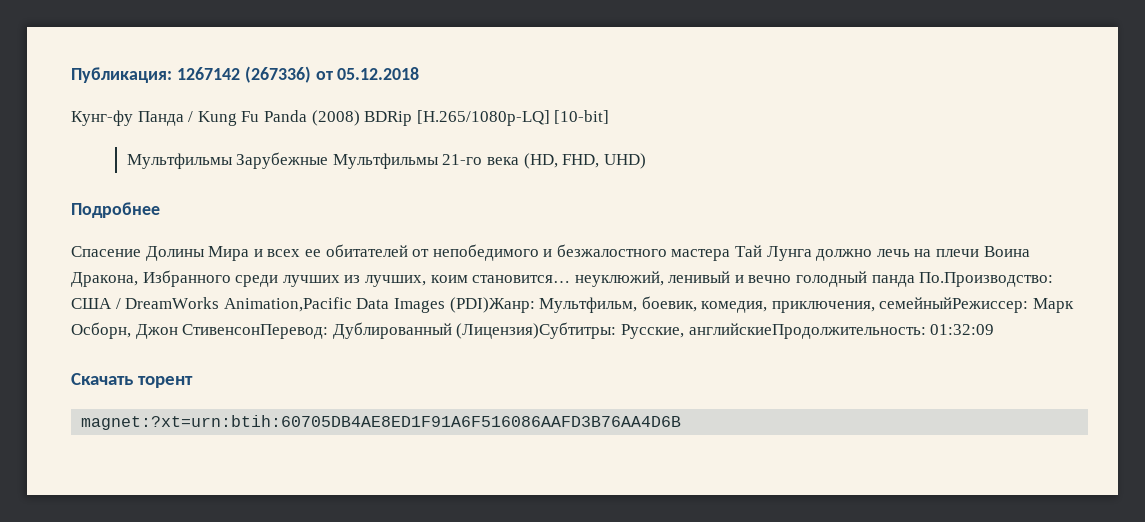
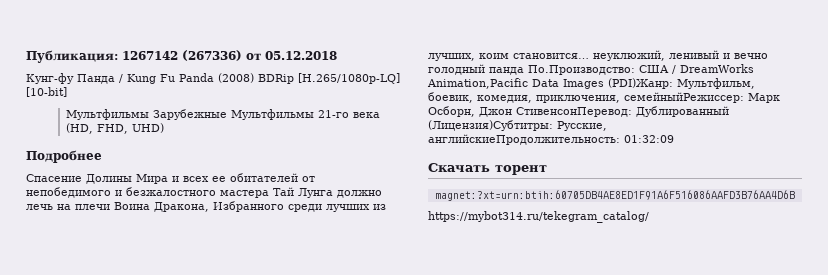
(682, 422) none -> [428,211,649,223] // https://mybot314.ru/tekegram_catalog/

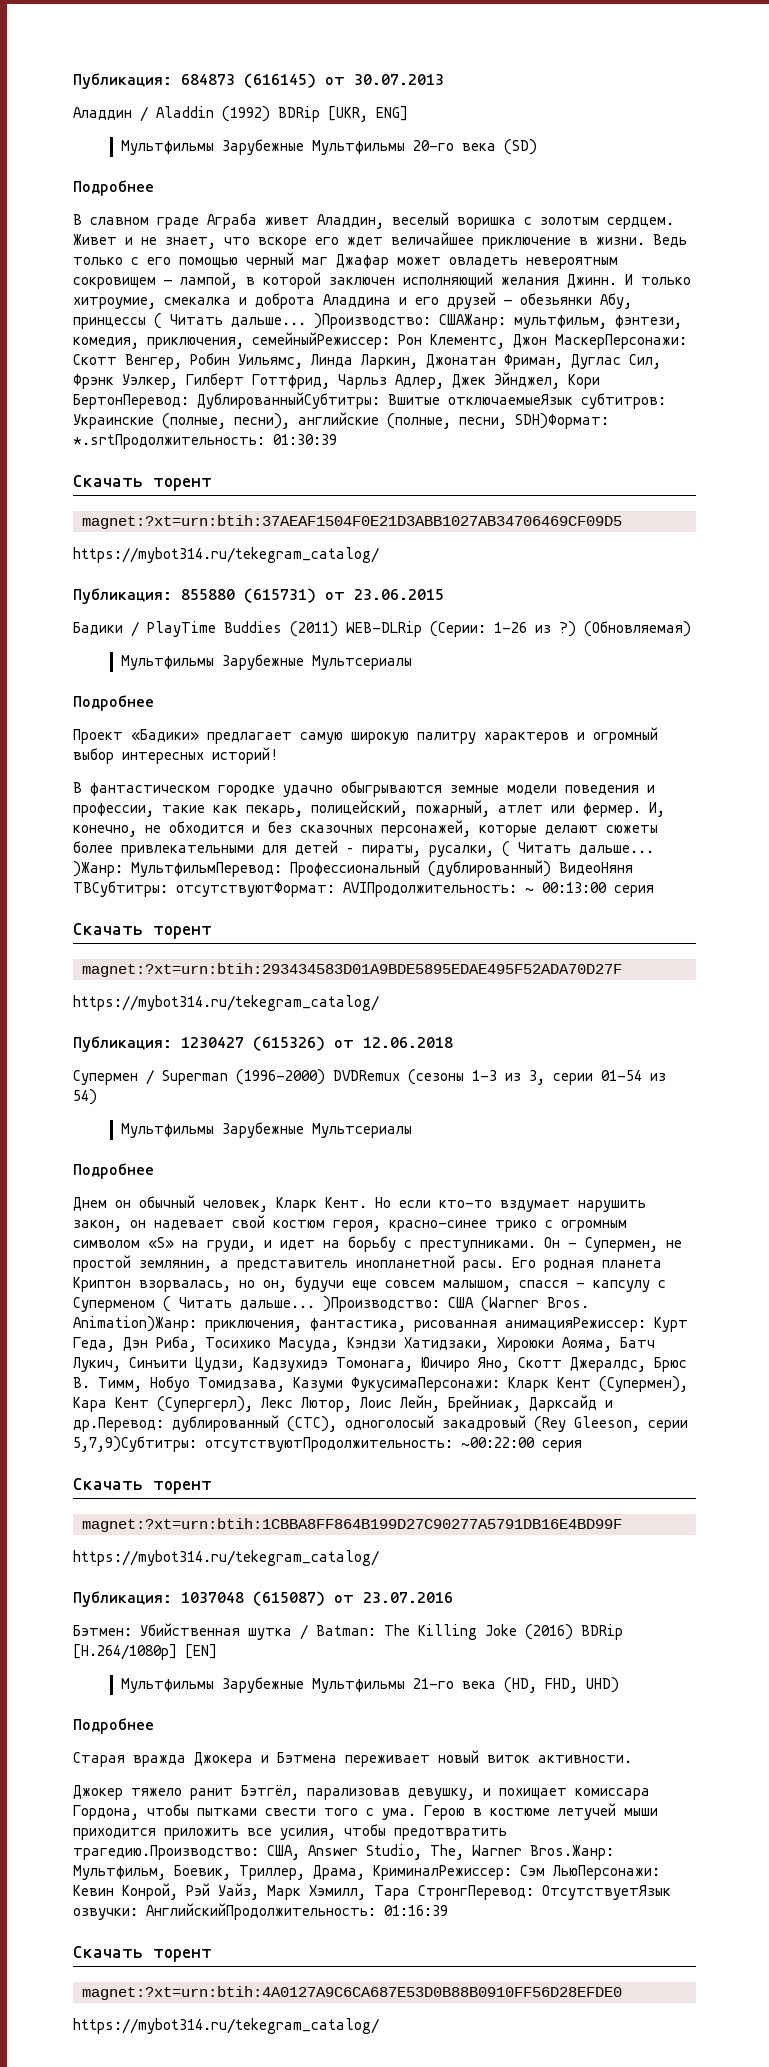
[26,50,337,63] [26,73,400,84] [26,87,67,97] Публикация: 1267142 (267336) от 05.12.2018 // Кунг-фу Панда / Kung Fu Panda (2008) BDRip [H.265/1080p-LQ] [10-bit] -> [73,73,444,89] [73,106,408,122] [120,139,537,155] [73,180,154,196] [73,212,674,229] [73,232,687,249] [73,252,618,269] [73,272,691,289] [73,292,632,309] [73,313,682,329] [73,332,687,349] [73,353,661,369] [73,372,600,389] [73,392,666,409] [73,412,609,429] [73,434,337,449] [73,475,212,491] [82,515,622,529] [73,547,379,563] [73,588,444,604] [73,621,691,637] [120,654,412,670] [73,695,154,711] [73,727,658,744] [73,747,279,764] [73,781,655,797] [73,800,665,817] [73,820,658,837] [73,840,654,857] [73,860,633,877] [73,881,654,897] [73,923,212,939] [82,963,622,977] [73,995,379,1011] [73,1036,453,1052] [73,1069,666,1085] [73,1089,97,1105] [120,1122,412,1138] [73,1163,154,1179] [73,1195,646,1212] [73,1215,627,1232] [73,1236,682,1252] [73,1255,662,1272] [73,1276,666,1292] [73,1296,589,1312] [73,1316,688,1332] [73,1336,655,1352] [73,1357,687,1372] [73,1376,688,1392] [73,1395,613,1412] [73,1415,688,1432] [73,1436,582,1452] [73,1478,212,1494] [82,1518,622,1532] [73,1550,379,1566] [73,1591,453,1607] [73,1623,623,1640] [73,1644,217,1660] Публикация: 684873 (616145) от 30.07.2013 // Аладдин / Aladdin (1992) BDRip [UKR, ENG] // Мультфильмы Зарубежные Мультфильмы 20-го века (SD) // Подробнее // В славном граде Аграба живет Аладдин, веселый воришка с золотым сердцем. Живет и не знает, что вскоре его ждет величайшее приключение в жизни. Ведь только с его помощью черный маг Джафар может овладеть невероятным сокровищем — лампой, в которой заключен исполняющий желания Джинн. И только хитроумие, смекалка и доброта Аладдина и его друзей — обезьянки Абу, принцессы ( Читать дальше... )Производство: СШАЖанр: мультфильм, фэнтези, комедия, приключения, семейныйРежиссер: Рон Клементс, Джон МаскерПерсонажи: Скотт Венгер, Робин Уильямс, Линда Ларкин, Джонатан Фриман, Дуглас Сил, Фрэнк Уэлкер, Гилберт Готтфрид, Чарльз Адлер, Джек Эйнджел, Кори БертонПеревод: ДублированныйСубтитры: Вшитые отключаемыеЯзык субтитров: Украинские (полные, песни), английские (полные, песни, SDH)Формат: *.srtПродолжительность: 01:30:39 // Скачать торент // magnet:?xt=urn:btih:37AEAF1504F0E21D3ABB1027AB34706469CF09D5 // https://mybot314.ru/tekegram_catalog/ // Публикация: 855880 (615731) от 23.06.2015 // Бадики / PlayTime Buddies (2011) WEB-DLRip (Серии: 1-26 из ?) (Обновляемая) // Мультфильмы Зарубежные Мультсериалы // Подробнее // Проект «Бадики» предлагает самую широкую палитру характеров и огромный выбор интересных историй! // В фантастическом городке удачно обыгрываются земные модели поведения и профессии, такие как пекарь, полицейский, пожарный, атлет или фермер. И, конечно, не обходится и без сказочных персонажей, которые делают сюжеты более привлекательными для детей – пираты, русалки, ( Читать дальше... )Жанр: МультфильмПеревод: Профессиональный (дублированный) ВидеоНяня ТВСубтитры: отсутствуютФормат: AVIПродолжительность: ~ 00:13:00 серия // Скачать торент // magnet:?xt=urn:btih:293434583D01A9BDE5895EDAE495F52ADA70D27F // https://mybot314.ru/tekegram_catalog/ // Публикация: 1230427 (615326) от 12.06.2018 // Супермен / Superman (1996-2000) DVDRemux (сезоны 1-3 из 3, серии 01-54 из 54) // Мультфильмы Зарубежные Мультсериалы // Подробнее // Днем он обычный человек, Кларк Кент. Но если кто-то вздумает нарушить закон, он надевает свой костюм героя, красно-синее трико с огромным символом «S» на груди, и идет на борьбу с преступниками. Он - Супермен, не простой землянин, а представитель инопланетной расы. Его родная планета Криптон взорвалась, но он, будучи еще совсем малышом, спасся - капсулу с Суперменом ( Читать дальше... )Производство: США (Warner Bros. Animation)Жанр: приключения, фантастика, рисованная анимацияРежиссер: Курт Геда, Дэн Риба, Тосихико Масуда, Кэндзи Хатидзаки, Хироюки Аояма, Батч Лукич, Синъити Цудзи, Кадзухидэ Томонага, Юичиро Яно, Скотт Джералдс, Брюс В. Тимм, Нобуо Томидзава, Казуми ФукусимаПерсонажи: Кларк Кент (Супермен), Кара Кент (Супергерл), Лекс Лютор, Лоис Лейн, Брейниак, Дарксайд и др.Перевод: дублированный (СТС), одноголосый закадровый (Rey Gleeson, серии 5,7,9)Субтитры: отсутствуютПродолжительность: ~00:22:00 серия // Скачать торент // magnet:?xt=urn:btih:1CBBA8FF864B199D27C90277A5791DB16E4BD99F // https://mybot314.ru/tekegram_catalog/ // Публикация: 1037048 (615087) от 23.07.2016 // Бэтмен: Убийственная шутка / Batman: The Killing Joke (2016) BDRip [H.264/1080p] [EN]
[26,173,315,184] [26,187,382,198] [26,201,386,212] [428,50,768,61] [428,64,754,75] [427,78,755,89] [428,92,780,103] [428,106,729,117] [428,120,607,131] [428,134,674,145] [428,163,547,175] [434,190,795,201] Спасение Долины Мира и всех ее обитателей от непобедимого и безжалостного мастера Тай Лунга должно лечь на плечи Воина Дракона, Избранного среди лучших из лучших, коим становится… неуклюжий, ленивый и вечно голодный панда По.Производство: США / DreamWorks Animation,Pacific Data Images (PDI)Жанр: Мультфильм, боевик, комедия, приключения, семейныйРежиссер: Марк Осборн, Джон СтивенсонПеревод: Дублированный (Лицензия)Субтитры: Русские, английскиеПродолжительность: 01:32:09 // Скачать торент // magnet:?xt=urn:btih:60705DB4AE8ED1F91A6F516086AAFD3B76AA4D6B -> [73,1750,632,1767] [73,1785,650,1800] [73,1803,658,1820] [73,1824,507,1840] [73,1844,614,1860] [73,1865,660,1880] [73,1883,671,1900] [73,1903,448,1920] [73,1946,212,1962] [82,1986,622,2000] Старая вражда Джокера и Бэтмена переживает новый виток активности. // Джокер тяжело ранит Бэтгёл, парализовав девушку, и похищает комиссара Гордона, чтобы пытками свести того с ума. Герою в костюме летучей мыши приходится приложить все усилия, чтобы предотвратить трагедию.Производство: США, Answer Studio, The, Warner Bros.Жанр: Мультфильм, Боевик, Триллер, Драма, КриминалРежиссер: Сэм ЛьюПерсонажи: Кевин Конрой, Рэй Уайз, Марк Хэмилл, Тара СтронгПеревод: ОтсутствуетЯзык озвучки: АнглийскийПродолжительность: 01:16:39 // Скачать торент // magnet:?xt=urn:btih:4A0127A9C6CA687E53D0B88B0910FF56D28EFDE0

